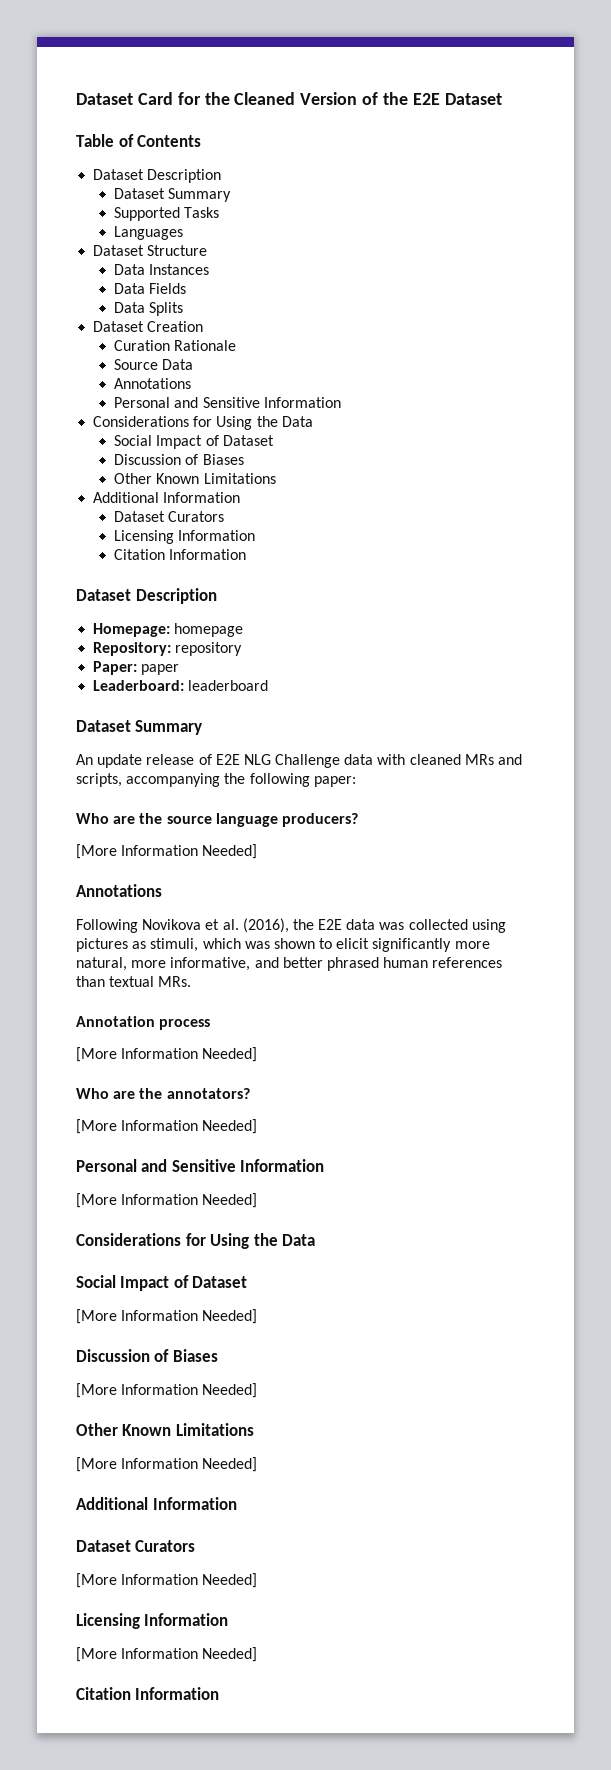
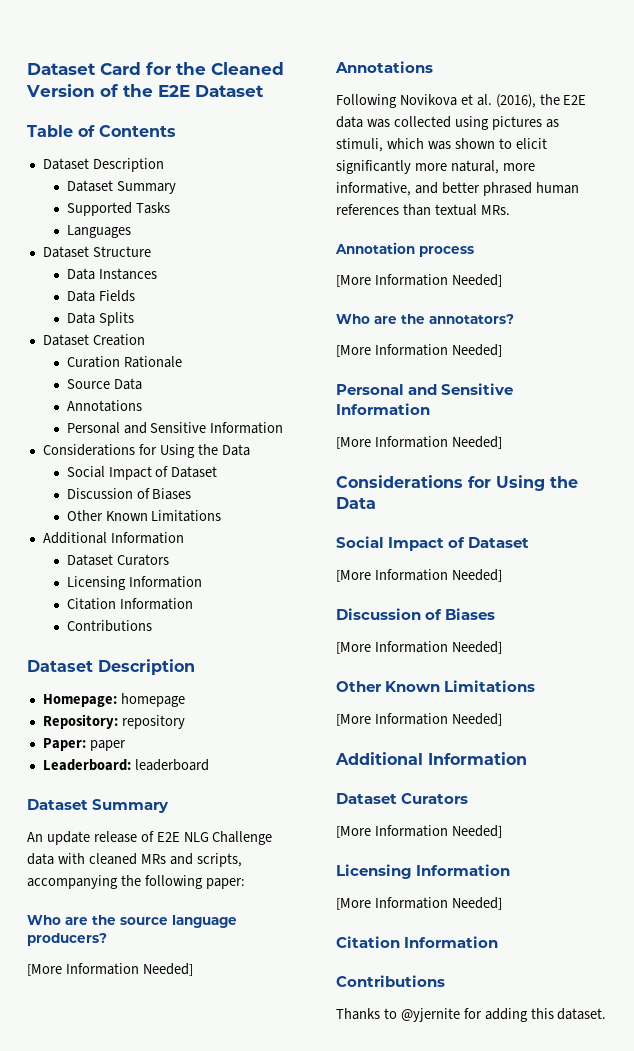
(247, 554) none -> [66,620,152,632] // Contributions
(220, 1693) none -> [336,975,445,987] [336,1008,607,1022] // Contributions // Thanks to @yjernite for adding this dataset.

